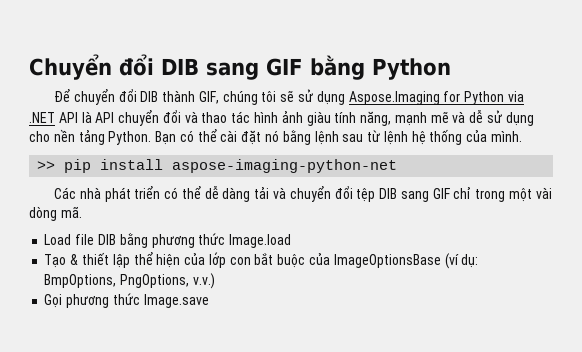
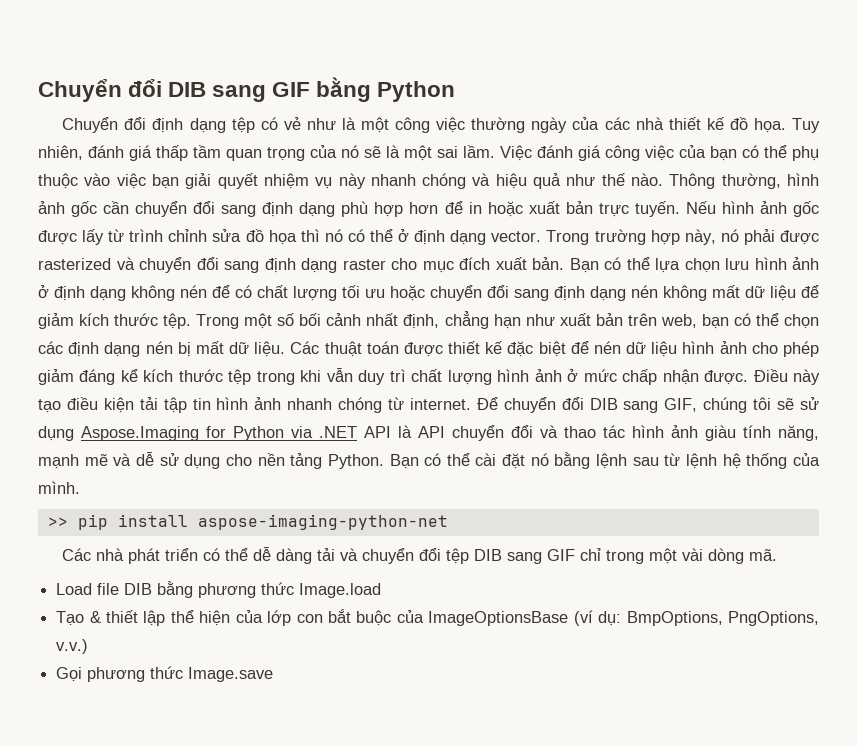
(451, 69) none -> [62,117,821,133] [38,145,819,161] [38,173,819,189] [38,201,819,217] [38,229,819,245] [38,257,819,273] [38,285,819,301] [38,311,819,329] [38,341,819,357] [38,368,821,385] [38,397,471,413] Chuyển đổi định dạng tệp có vẻ như là một công việc thường ngày của các nhà thiết kế đồ họa. Tuy nhiên, đánh giá thấp tầm quan trọng của nó sẽ là một sai lầm. Việc đánh giá công việc của bạn có thể phụ thuộc vào việc bạn giải quyết nhiệm vụ này nhanh chóng và hiệu quả như thế nào. Thông thường, hình ảnh gốc cần chuyển đổi sang định dạng phù hợp hơn để in hoặc xuất bản trực tuyến. Nếu hình ảnh gốc được lấy từ trình chỉnh sửa đồ họa thì nó có thể ở định dạng vector. Trong trường hợp này, nó phải được rasterized và chuyển đổi sang định dạng raster cho mục đích xuất bản. Bạn có thể lựa chọn lưu hình ảnh ở định dạng không nén để có chất lượng tối ưu hoặc chuyển đổi sang định dạng nén không mất dữ liệu để giảm kích thước tệp. Trong một số bối cảnh nhất định, chẳng hạn như xuất bản trên web, bạn có thể chọn các định dạng nén bị mất dữ liệu. Các thuật toán được thiết kế đặc biệt để nén dữ liệu hình ảnh cho phép giảm đáng kể kích thước tệp trong khi vẫn duy trì chất lượng hình ảnh ở mức chấp nhận được. Điều này tạo điều kiện tải tập tin hình ảnh nhanh chóng từ internet.
[162,90,196,102] thành -> [623,401,659,413] sang

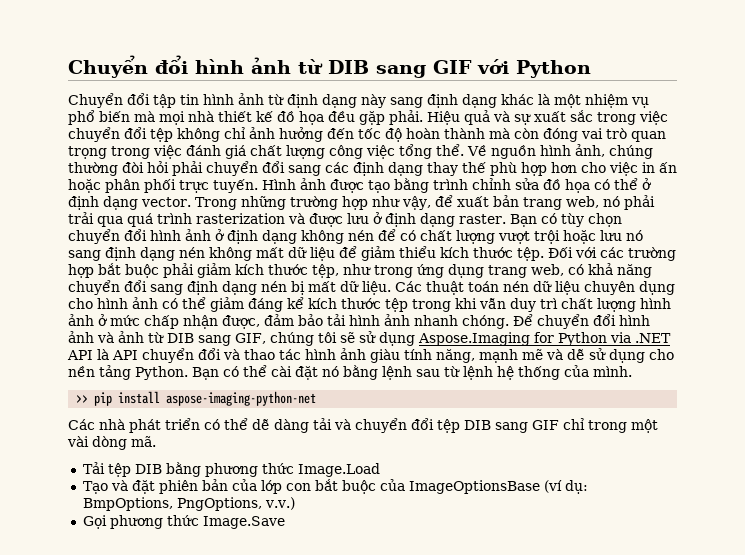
[38,77,372,102] Chuyển đổi DIB sang GIF bằng -> [68,55,509,78] Chuyển đổi hình ảnh từ DIB sang GIF với
[152,117,821,133] [38,145,819,161] [38,173,819,189] [38,201,336,217] định dạng tệp có vẻ như là một công việc thường ngày của các nhà thiết kế đồ họa. Tuy nhiên, đánh giá thấp tầm quan trọng của nó sẽ là một sai lầm. Việc đánh giá công việc của bạn có thể phụ thuộc vào việc bạn giải quyết nhiệm vụ này nhanh chóng và hiệu quả như thế nào. Thông thường, hình ảnh gốc cần chuyển đổi sang định dạng -> [153,93,649,108] [68,110,668,125] [68,127,666,142] [68,144,653,159] [68,161,486,176] tập tin hình ảnh từ định dạng này sang định dạng khác là một nhiệm vụ phổ biến mà mọi nhà thiết kế đồ họa đều gặp phải. Hiệu quả và sự xuất sắc trong việc chuyển đổi tệp không chỉ ảnh hưởng đến tốc độ hoàn thành mà còn đóng vai trò quan trọng trong việc đánh giá chất lượng công việc tổng thể. Về nguồn hình ảnh, chúng thường đòi hỏi phải chuyển đổi sang các định dạng thay thế
[444,201,819,217] [38,229,125,245] để in hoặc xuất bản trực tuyến. Nếu hình ảnh gốc được lấy từ -> [581,162,677,176] [68,178,429,193] cho việc in ấn hoặc phân phối trực tuyến. Hình ảnh được tạo bằng
[300,229,343,242] thì nó -> (590, 186) none
[594,229,819,245] [38,257,749,273] trường hợp này, nó phải được rasterized và chuyển đổi sang định dạng raster cho mục đích xuất bản. Bạn có thể lựa chọn lưu -> [240,195,655,210] [68,212,622,227] [68,229,147,244] những trường hợp như vậy, để xuất bản trang web, nó phải trải qua quá trình rasterization và được lưu ở định dạng raster. Bạn có tùy chọn chuyển đổi
[342,285,509,301] tối ưu hoặc chuyển đổi -> [498,230,643,244] vượt trội hoặc lưu nó
(74, 321) none -> [399,246,436,258] thiểu
[196,311,819,329] [38,341,63,354] Trong một số bối cảnh nhất định, chẳng hạn như xuất bản trên web, bạn có thể chọn các -> [548,247,676,261] [68,263,652,278] [68,280,183,295] Đối với các trường hợp bắt buộc phải giảm kích thước tệp, như trong ứng dụng trang web, có khả năng chuyển đổi sang
[403,341,819,357] được thiết kế đặc biệt để nén dữ liệu hình ảnh cho phép -> [503,281,675,295] [68,297,206,309] nén dữ liệu chuyên dụng cho hình ảnh có thể
[704,369,821,385] [38,397,584,413] được. Điều này tạo điều kiện tải tập tin hình ảnh nhanh chóng từ internet. Để chuyển đổi -> [222,314,650,329] [68,331,164,343] được, đảm bảo tải hình ảnh nhanh chóng. Để chuyển đổi hình ảnh và ảnh từ
[56,583,120,595] Load file -> [82,462,131,477] Tải tệp
[299,583,382,598] Image.load -> [297,463,380,477] Image.Load
[89,610,231,626] & thiết lập thể hiện -> [110,479,228,494] và đặt phiên bản
[188,667,274,682] Image.save -> [202,516,285,529] Image.Save

